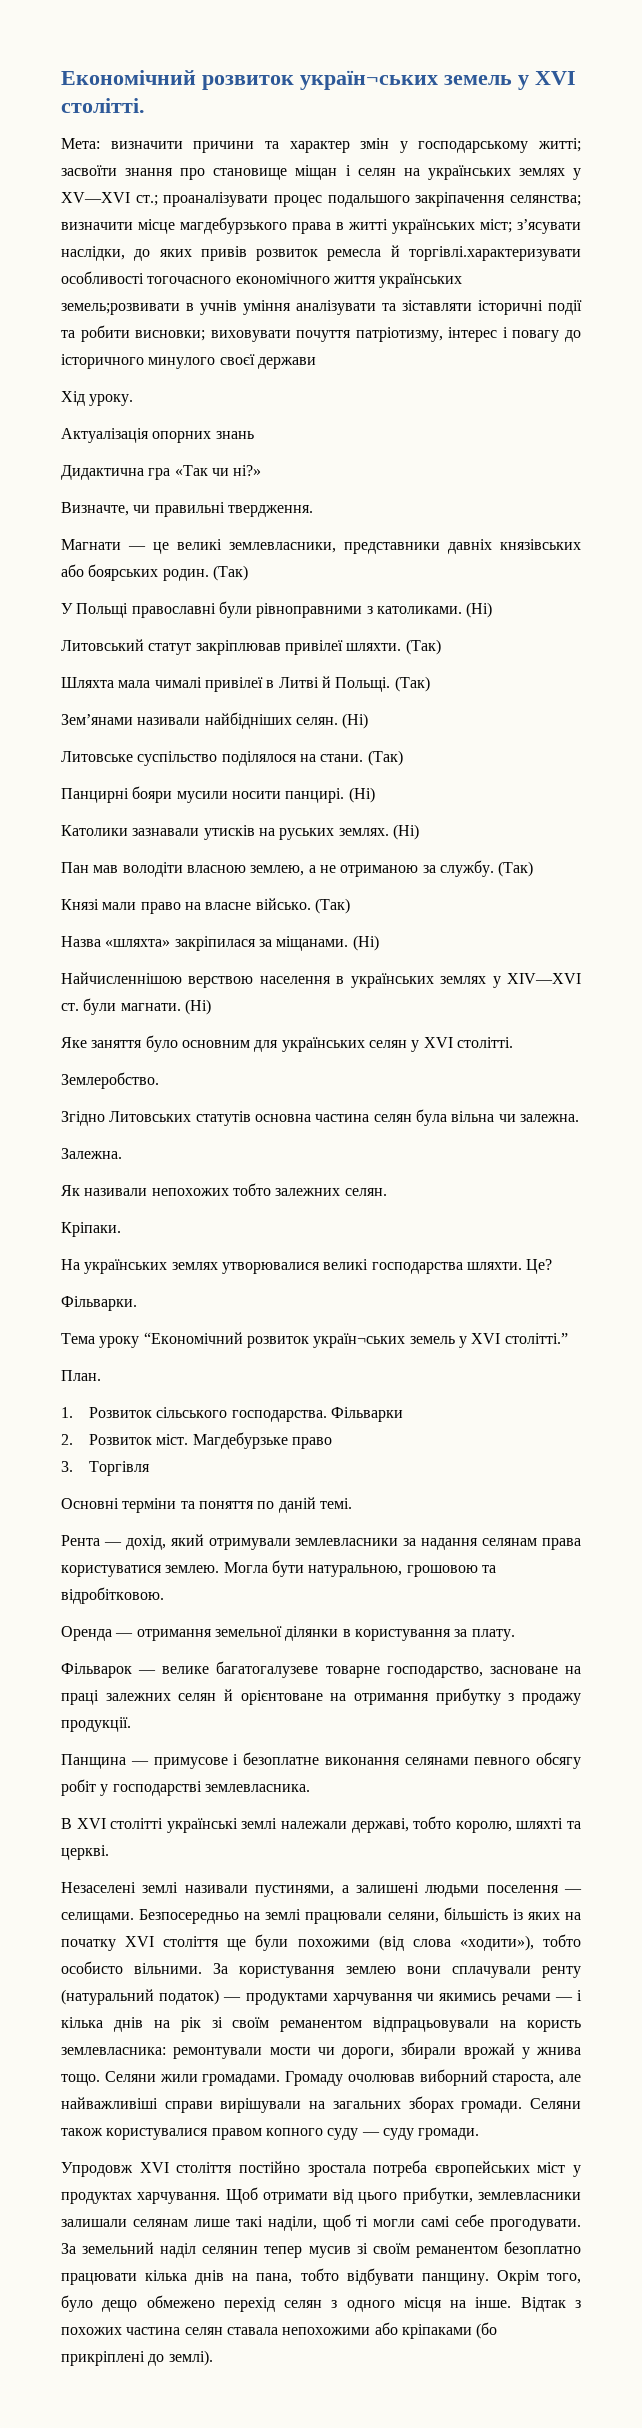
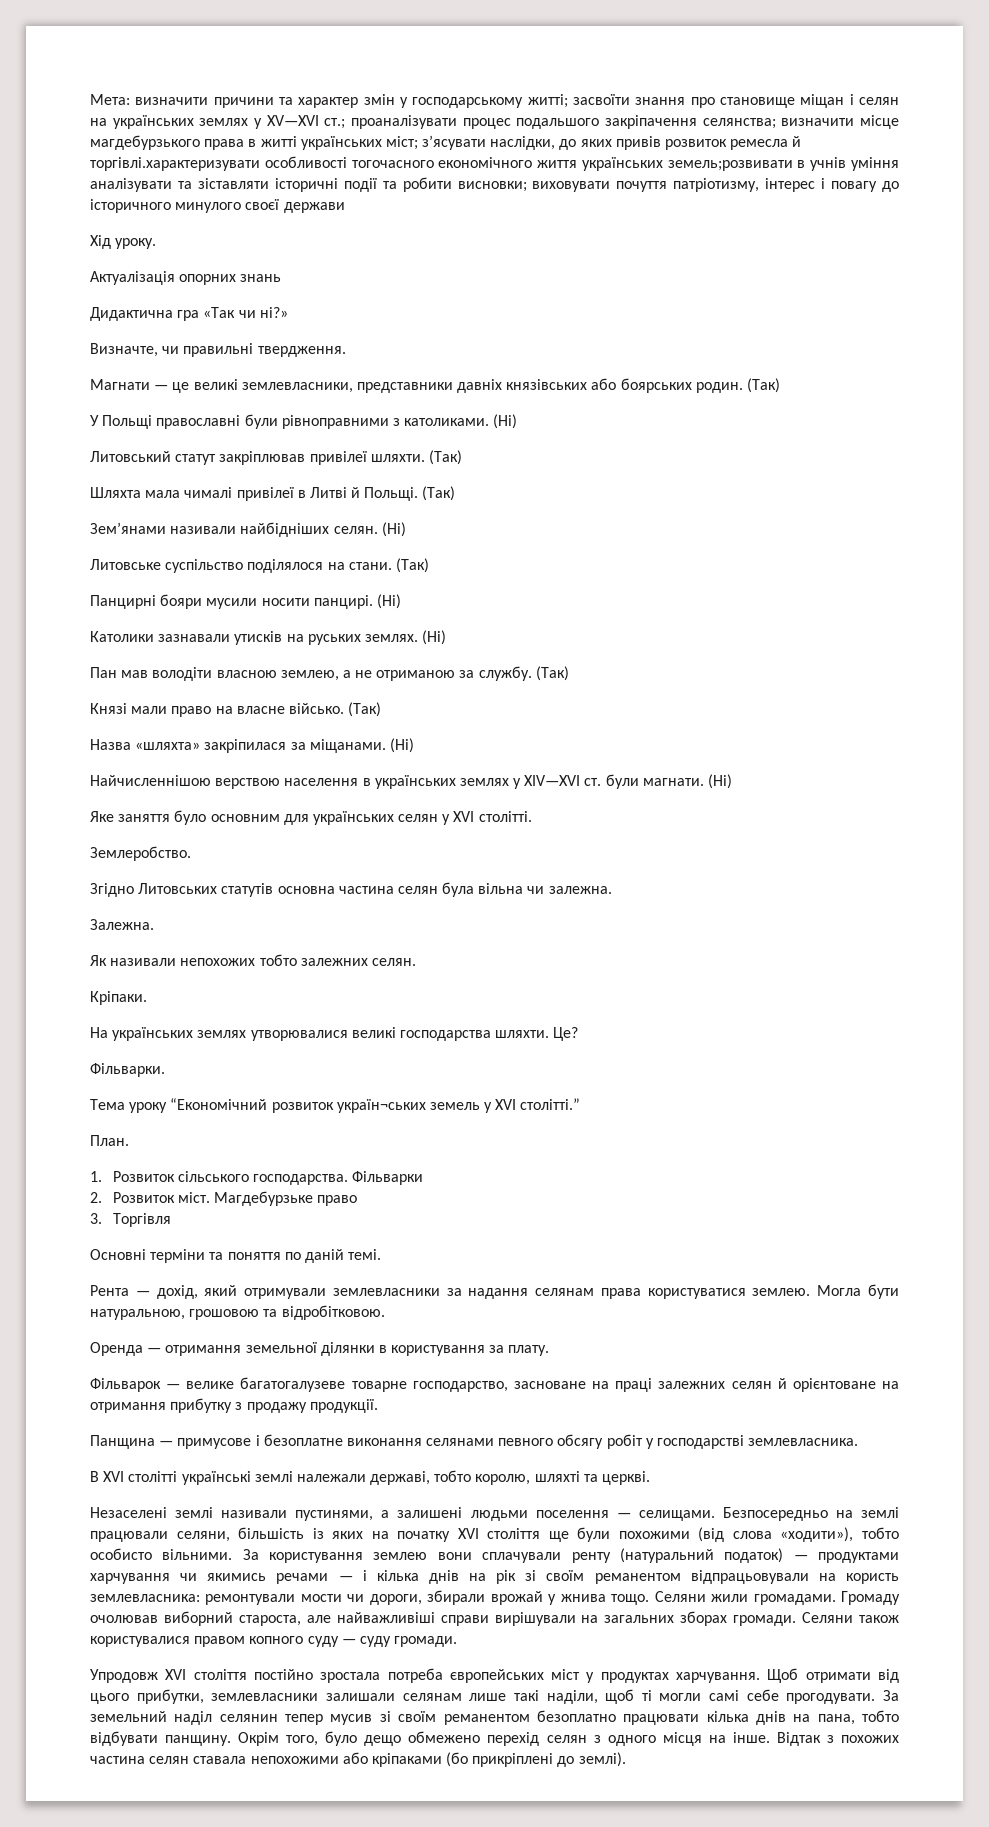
[61,70,576,90] [61,98,145,113] Економічний розвиток україн¬ських земель у XVI столітті. // -> (90, 99) none

